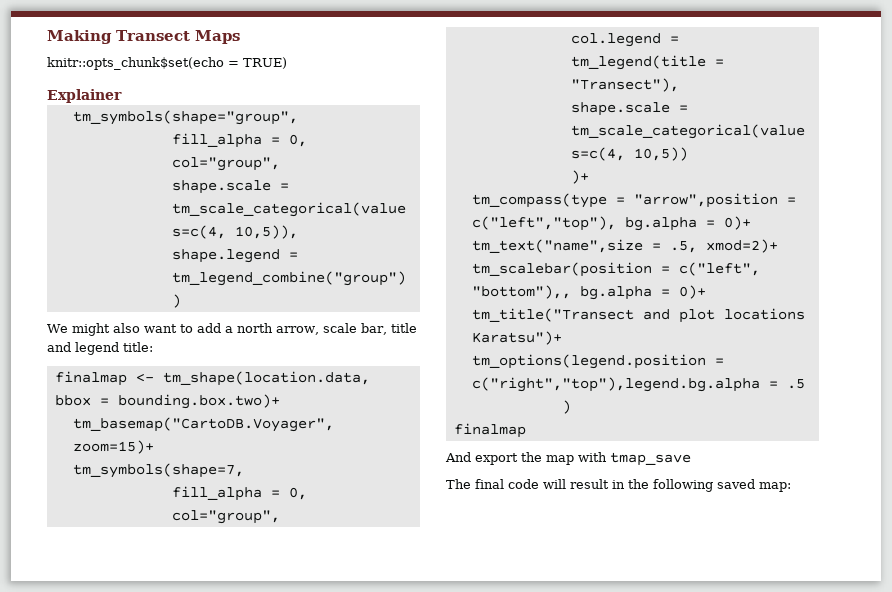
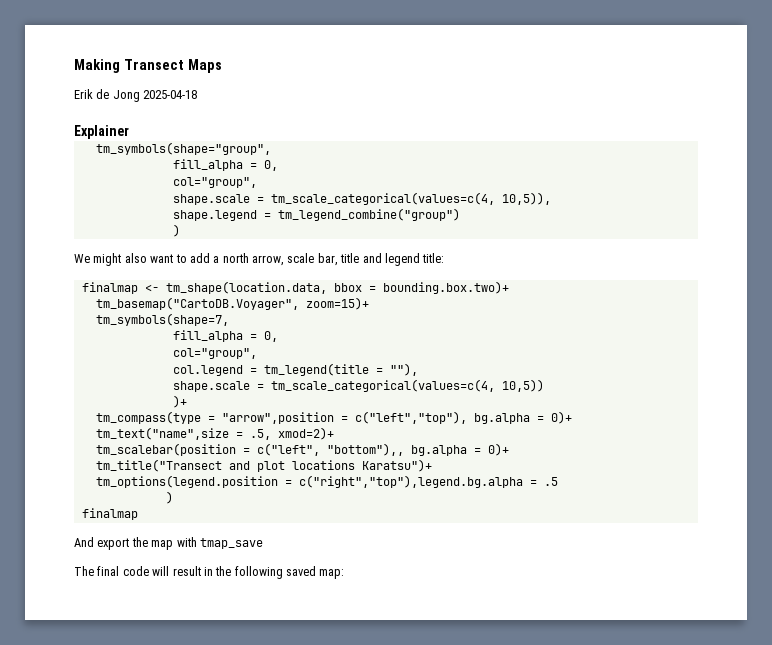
[47,57,287,70] knitr::opts_chunk$set(echo = TRUE) -> [74,89,198,102] Erik de Jong 2025-04-18
[570,78,679,92] "Transect"), -> [389,363,418,376] ""),

